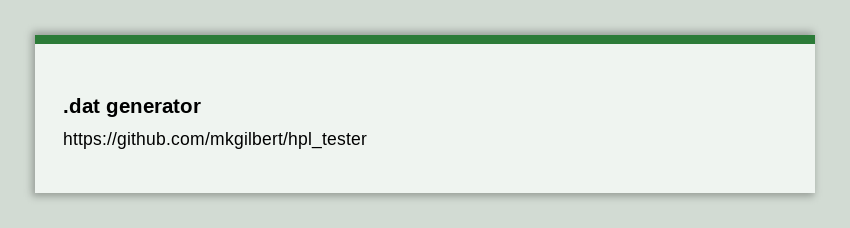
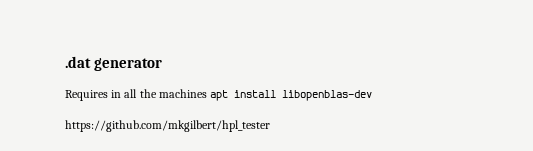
(201, 108) none -> [65,89,373,101] // Requires in all the machines apt install libopenblas-dev

